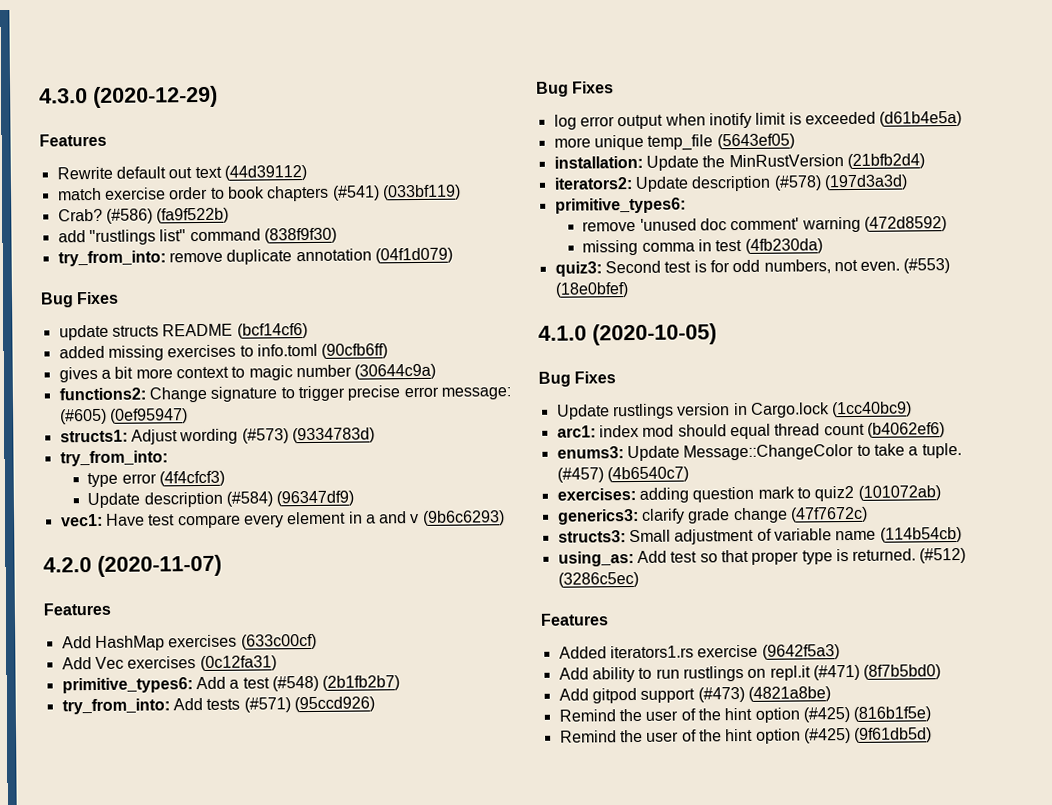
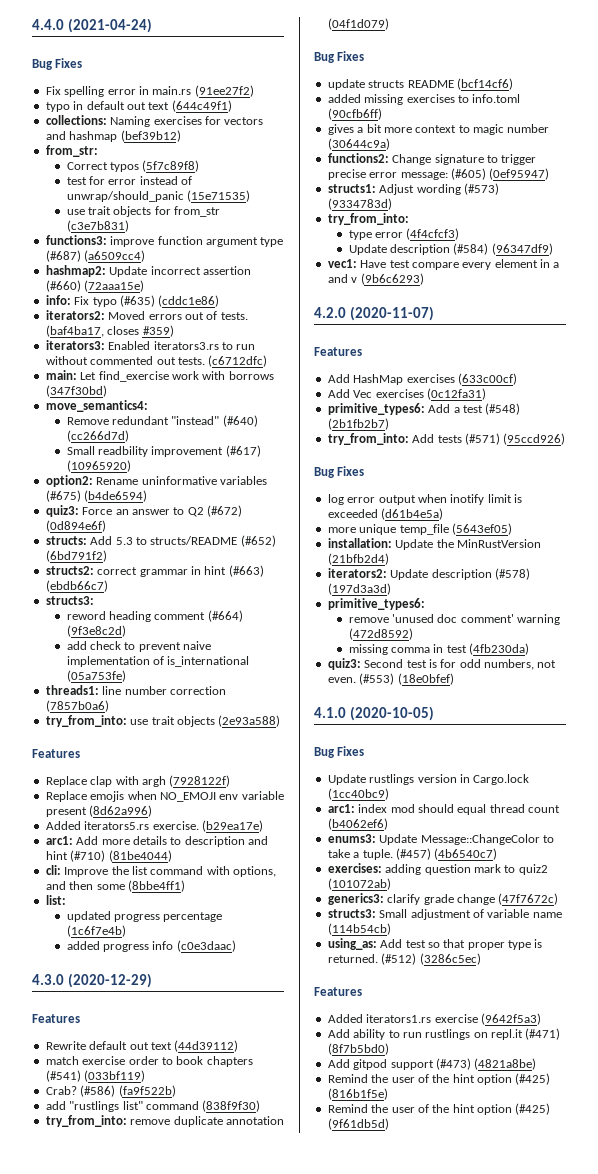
(39, 96) none -> [32,18,152,33] [32,58,83,70] [45,85,254,97] [45,100,232,112] [45,115,264,127] [45,130,181,142] [45,145,98,157] [66,160,200,172] [66,176,193,185] [66,190,251,202] [66,206,221,217] [66,220,129,232] [45,235,284,247] [45,250,146,262] [45,265,251,277] [45,280,145,292] [45,295,220,307] [45,310,248,320] [45,325,174,337] [45,340,256,350] [45,355,268,367] [45,370,274,382] [45,385,107,397] [45,400,148,412] [66,415,258,427] [66,430,129,442] [66,445,261,457] [66,460,131,472] [45,475,267,487] [45,490,148,502] [45,505,242,517] [45,520,106,532] [45,535,276,547] [45,550,107,562] [45,565,264,577] [45,580,108,592] [45,596,94,605] [66,610,243,622] [66,625,126,637] [66,641,212,652] [66,656,250,667] [66,670,126,682] [45,685,226,695] [45,700,109,712] [45,715,281,727] [32,749,80,758] [45,775,231,787] [45,791,284,802] [45,805,153,817] [45,820,263,832] [45,836,268,847] [45,850,172,862] [45,865,276,877] [45,880,185,892] [45,895,66,905] [66,911,223,922] [66,925,126,937] [66,940,236,952] 4.4.0 (2021-04-24) // Bug Fixes // Fix spelling error in main.rs (91ee27f2) // typo in default out text (644c49f1) // collections: Naming exercises for vectors and hashmap (bef39b12) // from_str: // Correct typos (5f7c89f8) // test for error instead of unwrap/should_panic (15e71535) // use trait objects for from_str (c3e7b831) // functions3: improve function argument type (#687) (a6509cc4) // hashmap2: Update incorrect assertion (#660) (72aaa15e) // info: Fix typo (#635) (cddc1e86) // iterators2: Moved errors out of tests. (baf4ba17, closes #359) // iterators3: Enabled iterators3.rs to run without commented out tests. (c6712dfc) // main: Let find_exercise work with borrows (347f30bd) // move_semantics4: // Remove redundant "instead" (#640) (cc266d7d) // Small readbility improvement (#617) (10965920) // option2: Rename uninformative variables (#675) (b4de6594) // quiz3: Force an answer to Q2 (#672) (0d894e6f) // structs: Add 5.3 to structs/README (#652) (6bd791f2) // structs2: correct grammar in hint (#663) (ebdb66c7) // structs3: // reword heading comment (#664) (9f3e8c2d) // add check to prevent naive implementation of is_international (05a753fe) // threads1: line number correction (7857b0a6) // try_from_into: use trait objects (2e93a588) // Features // Replace clap with argh (7928122f) // Replace emojis when NO_EMOJI env variable present (8d62a996) // Added iterators5.rs exercise. (b29ea17e) // arc1: Add more details to description and hint (#710) (81be4044) // cli: Improve the list command with options, and then some (8bbe4ff1) // list: // updated progress percentage (1c6f7e4b) // added progress info (c0e3daac) //

